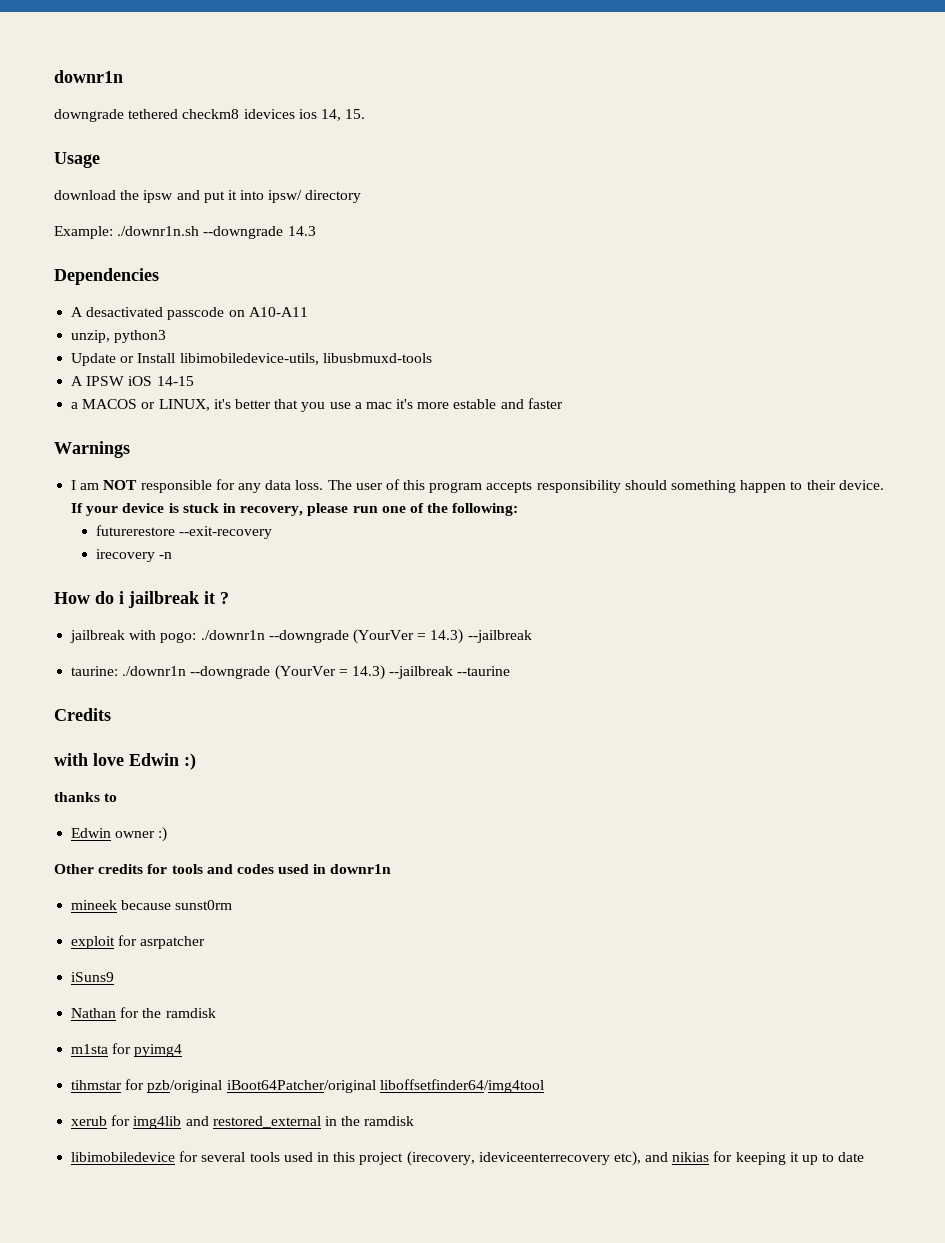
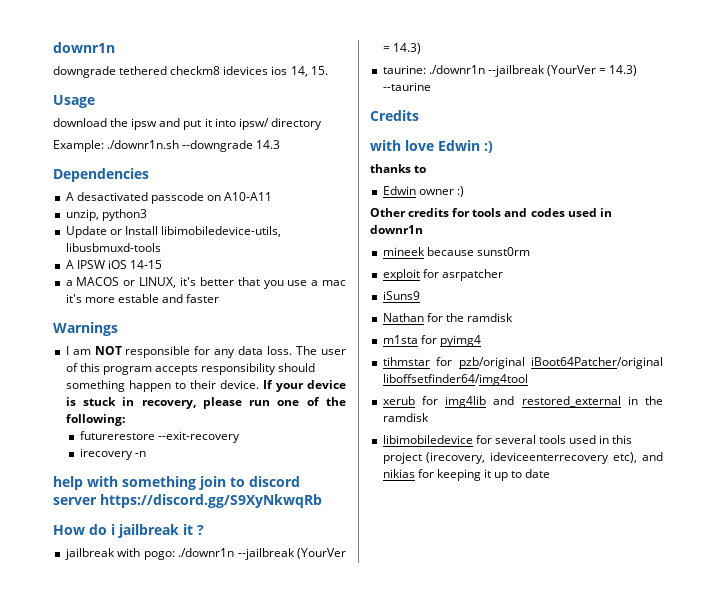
(172, 555) none -> [53,476,300,490] [53,494,322,508] // help with something join to discord server https://discord.gg/S9XyNkwqRb
[268,629,532,644] --downgrade (YourVer = 14.3) --jailbreak -> [237,548,346,560] [382,43,421,54] --jailbreak (YourVer = 14.3)
[190,665,454,680] --downgrade (YourVer = 14.3) --jailbreak -> [487,65,638,77] --jailbreak (YourVer = 14.3)

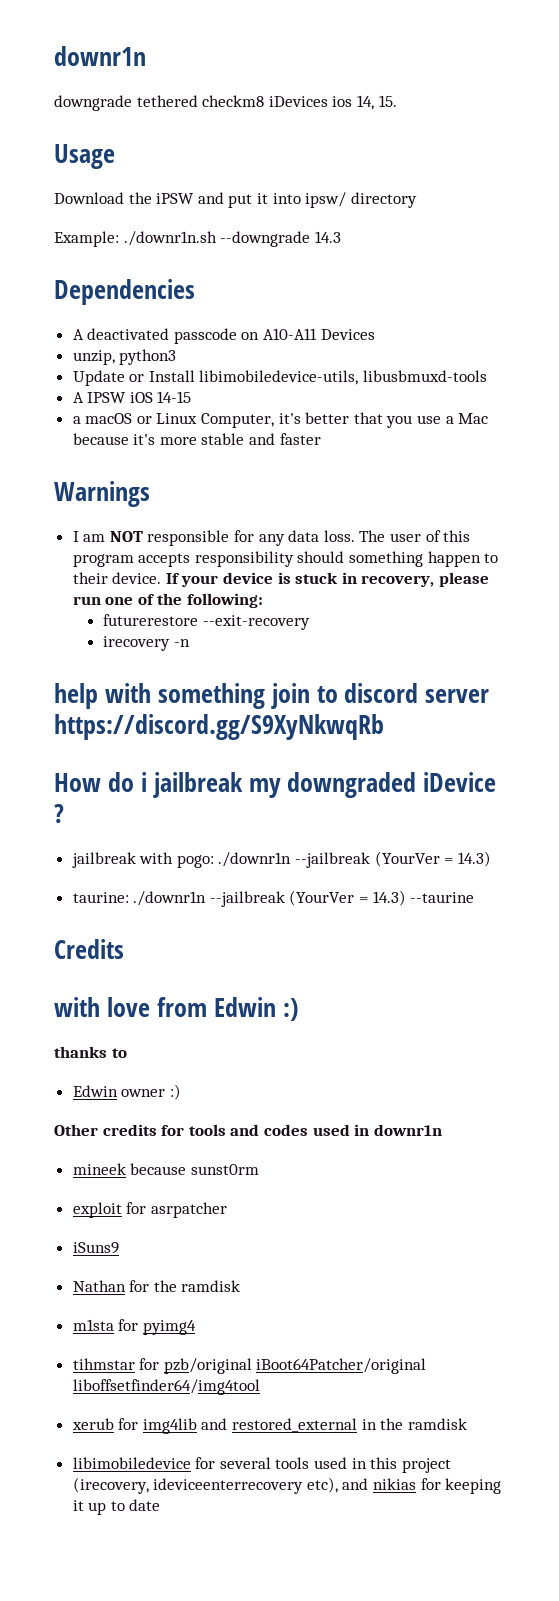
[223,66,269,75] idevices -> [268,96,328,107] iDevices
[53,118,158,130] download the ipsw -> [54,192,195,204] Download the iPSW
[76,192,148,201] desactivated -> [87,328,170,340] deactivated
(273, 196) none -> [320,329,375,340] Devices
[76,277,177,288] MACOS or LINUX, -> [85,413,275,428] macOS or Linux Computer,
[322,280,346,286] mac -> [458,413,489,424] [72,433,129,445] Mac because
[117,294,159,303] estable -> [201,433,245,445] stable
[183,524,193,535] it -> [248,772,497,798] my downgraded iDevice
(434, 145) none -> [156,997,207,1017] from

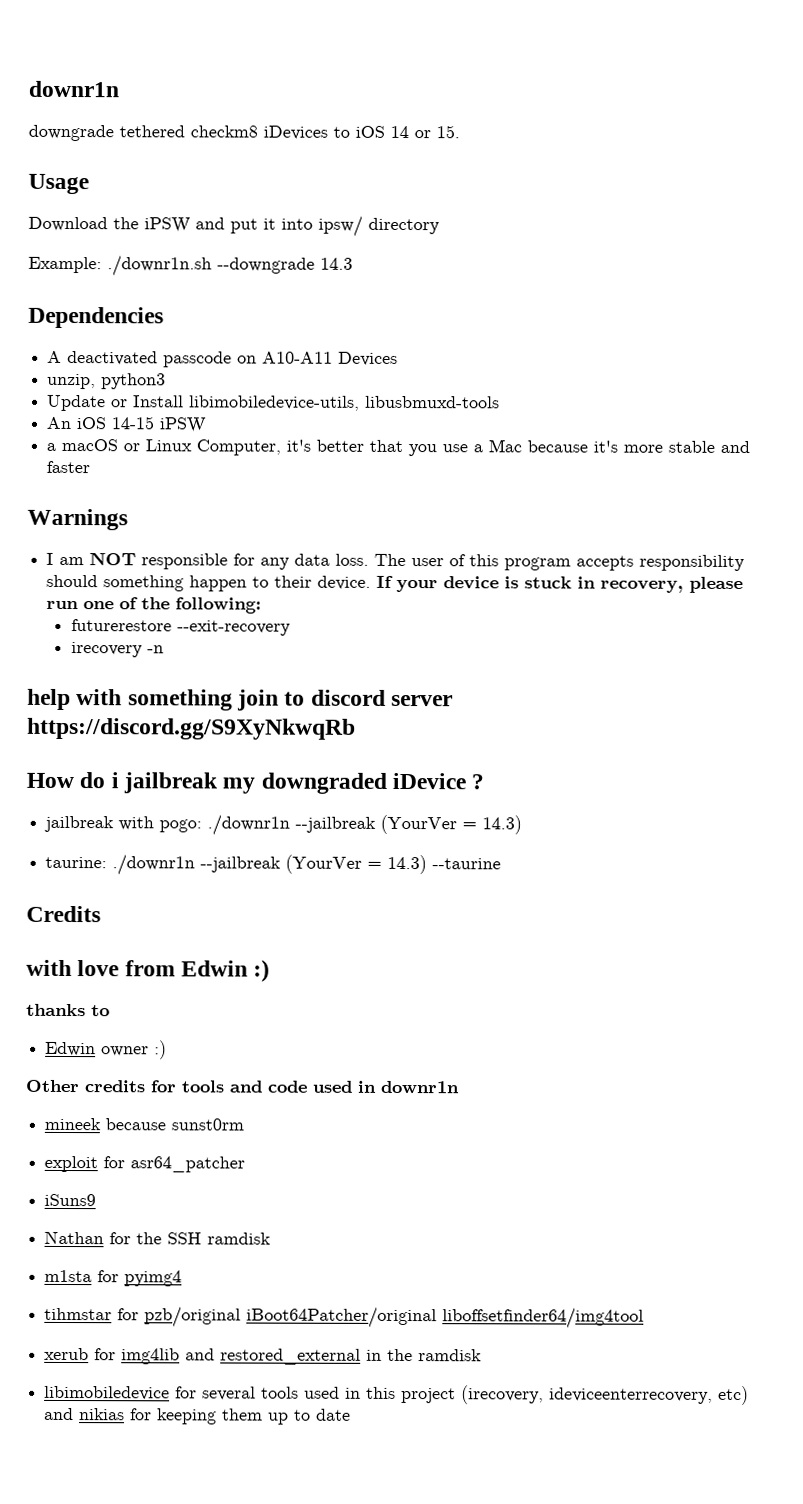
[332,95,374,110] ios 14, -> [333,125,431,139] to iOS 14 or
[72,392,127,403] A IPSW -> [46,416,72,430] An
(192, 397) none -> [159,417,207,433] iPSW
[263,1124,308,1136] codes -> [267,1080,308,1093] code
[150,1202,227,1218] asrpatcher -> [130,1156,246,1173] asr64_patcher
(177, 1286) none -> [167,1232,203,1245] SSH
[153,1477,338,1494] ideviceenterrecovery etc), -> [549,1385,750,1406] ideviceenterrecovery, etc)
[72,1500,84,1511] it -> [222,1408,264,1421] them

